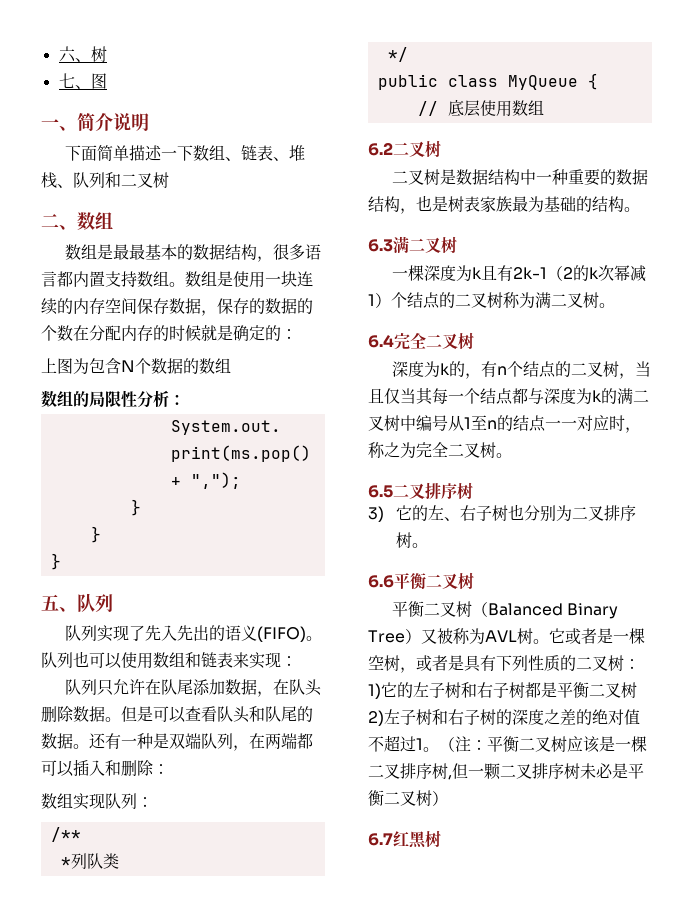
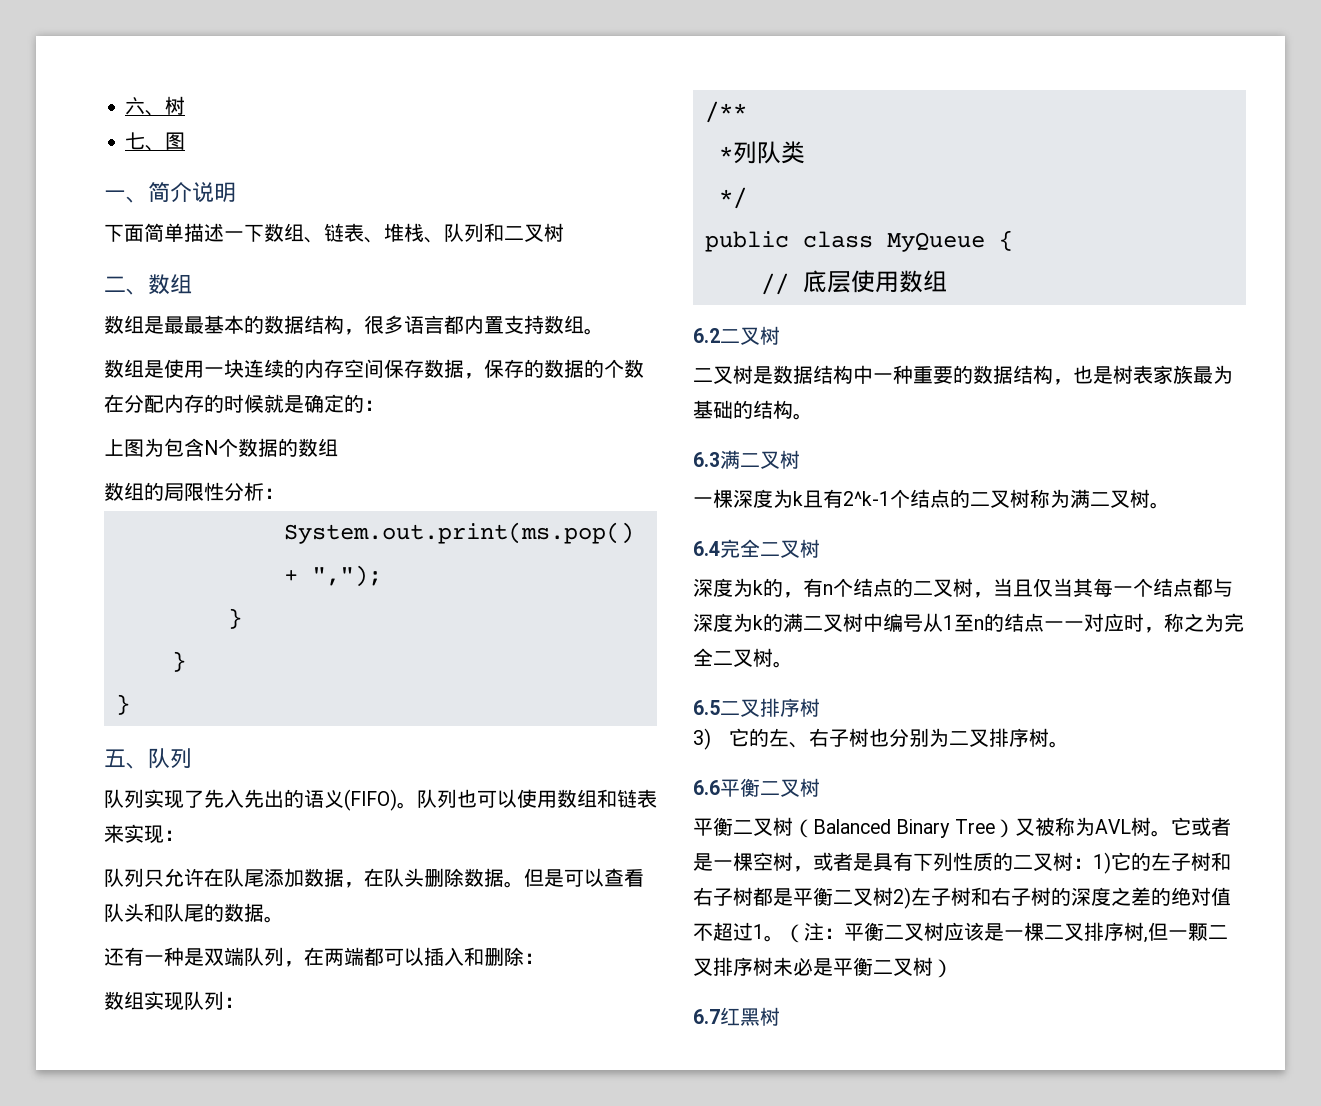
(185, 284) none -> (604, 331) //
(89, 746) none -> (284, 919) //
[513,265,647,282] [368,293,391,308] 2k-1（2的k次幂减1） -> [843,491,890,506] 2^k-1

